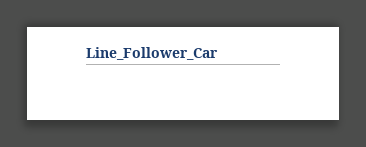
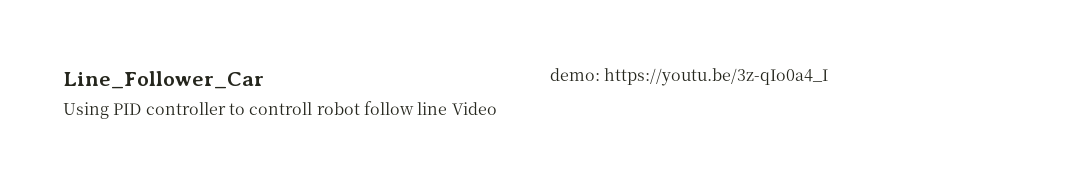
(218, 53) none -> [63,101,497,119] [550,68,829,86] // Using PID controller to controll robot follow line Video demo: https://youtu.be/3z-qIo0a4_I

